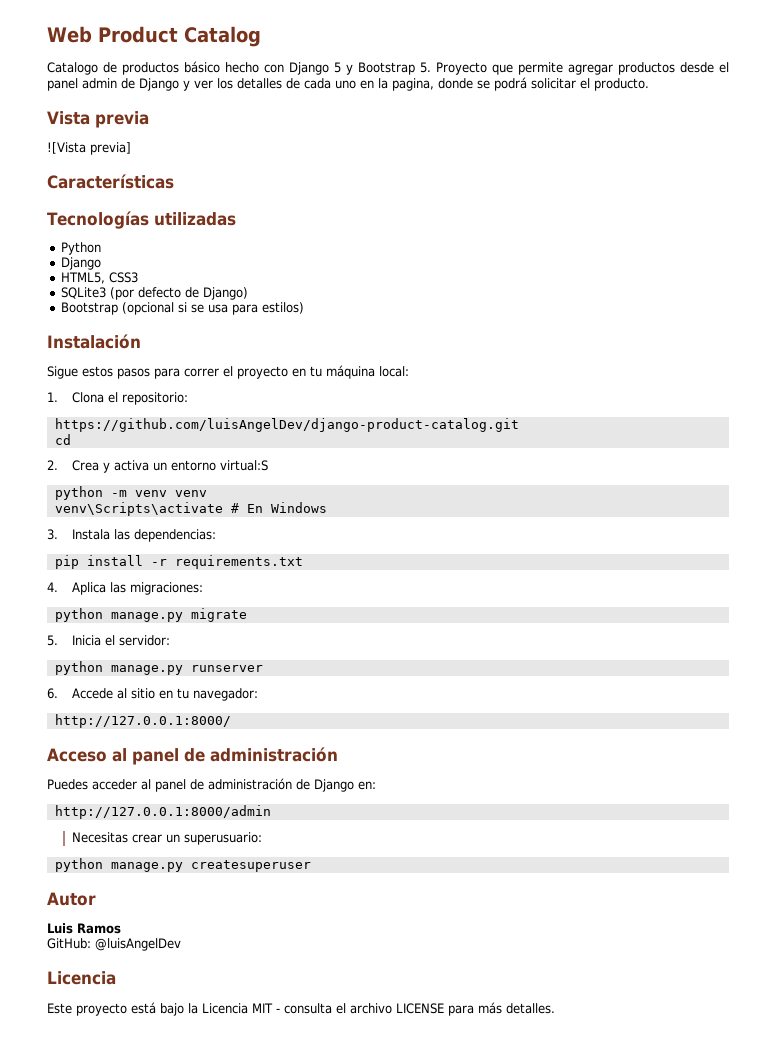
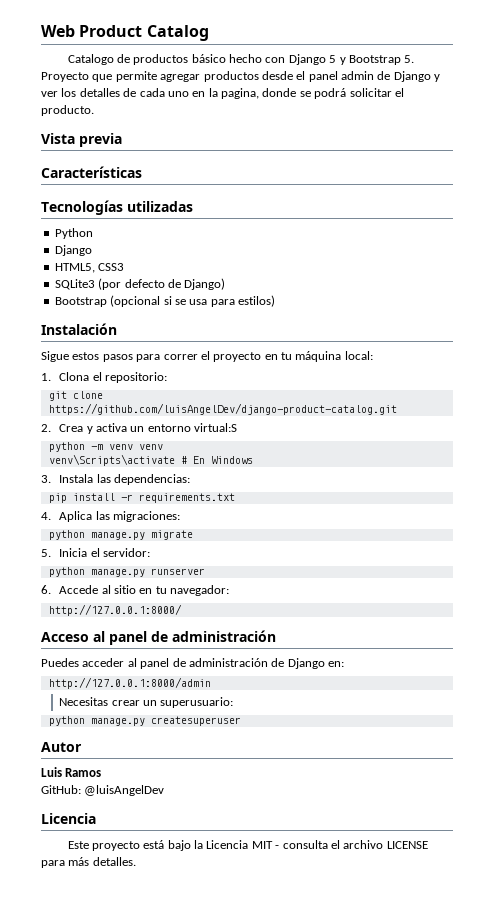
[47,142,131,155] // ![Vista previa] -> (122, 140) none
(188, 398) none -> [48,391,103,401] git clone
[54,434,71,445] // cd -> (397, 409) none

